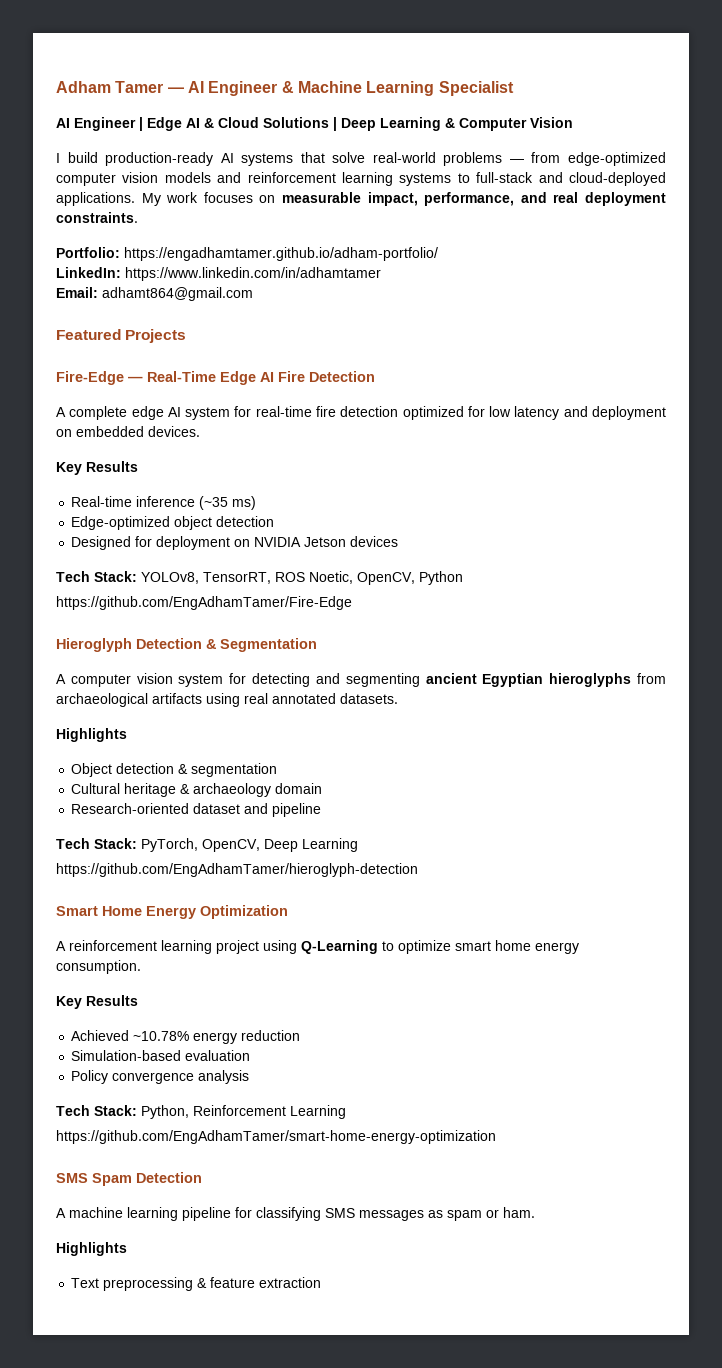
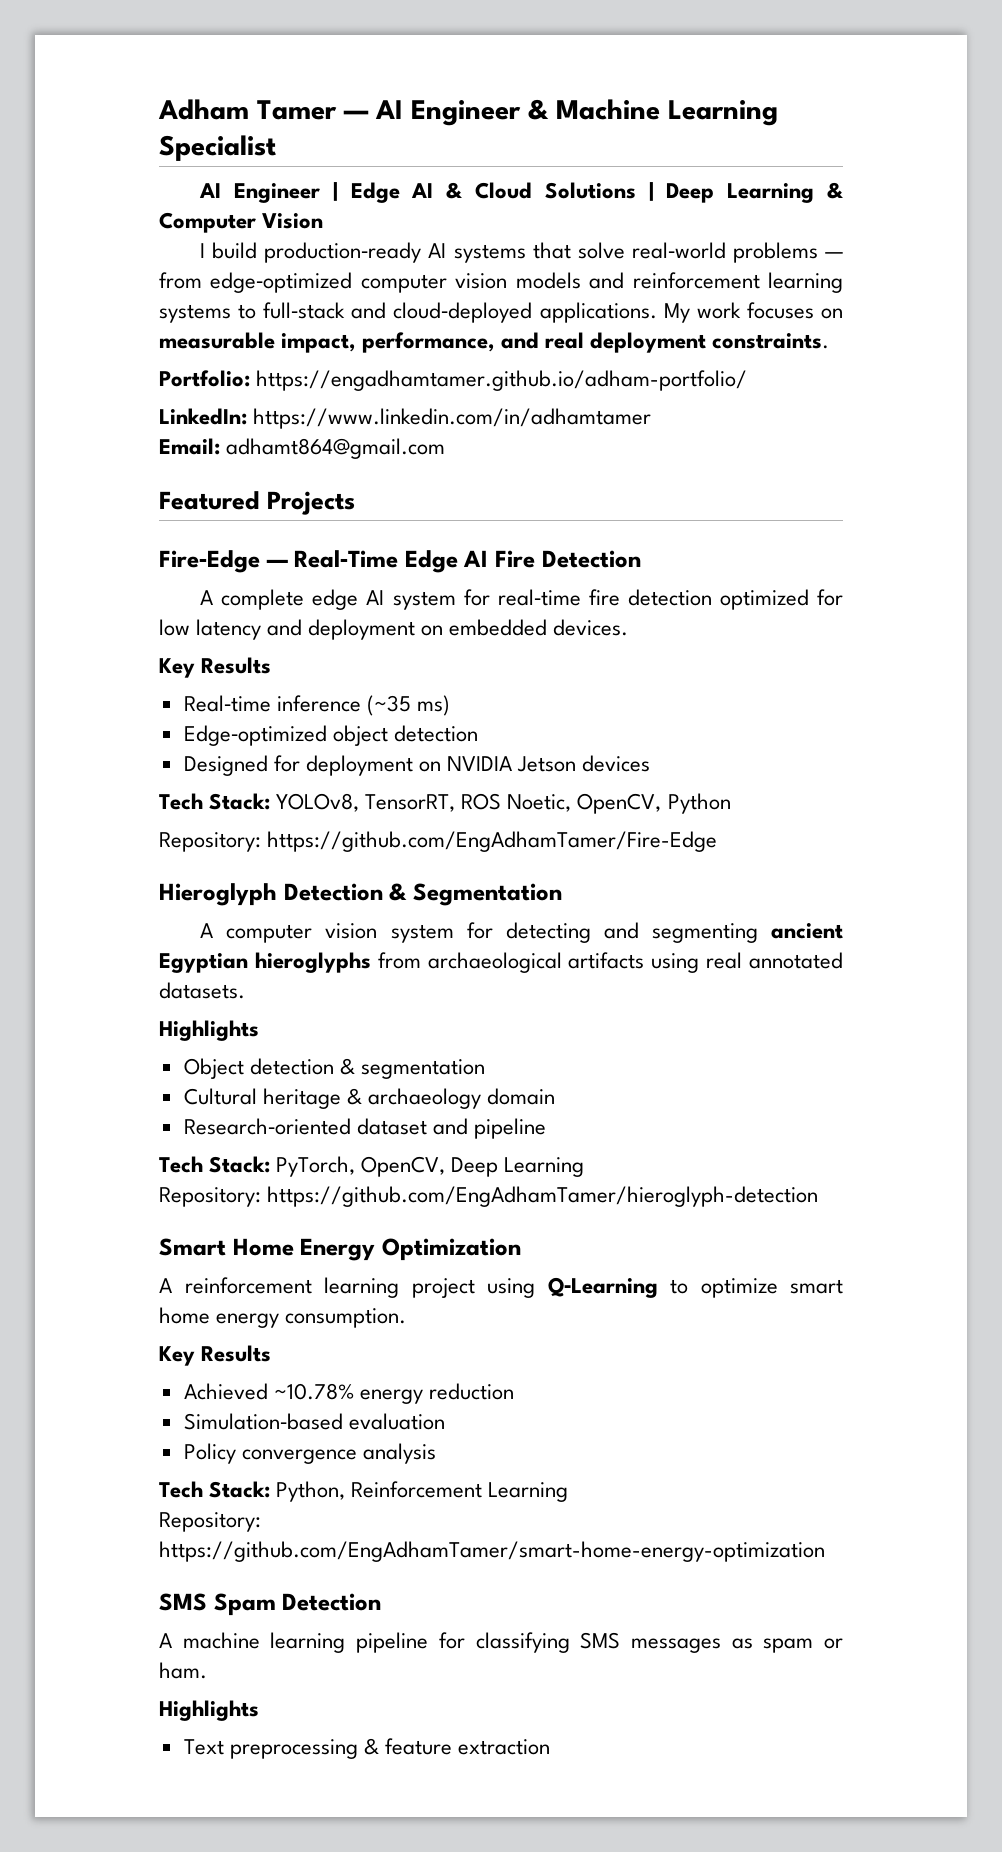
(463, 578) none -> [159,832,261,852] Repository:
(358, 845) none -> [159,1187,261,1207] Repository:
(346, 1112) none -> [159,1512,261,1532] Repository:

